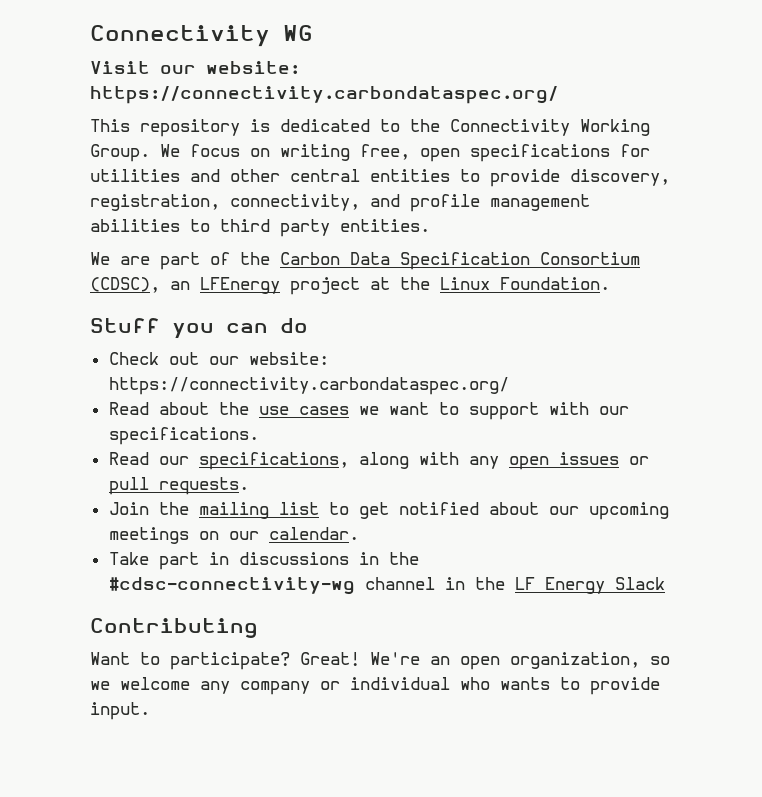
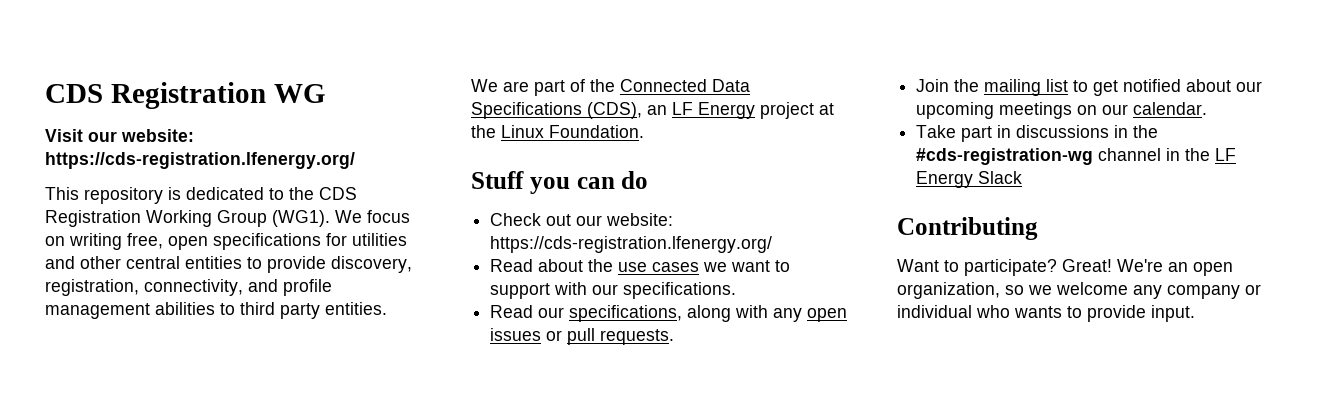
[90,25,270,47] Connectivity -> [45,82,266,109] CDS Registration
[90,86,558,104] https://connectivity.carbondataspec.org/ -> [45,152,355,169] https://cds-registration.lfenergy.org/
[450,119,650,136] [90,144,150,162] Connectivity Working Group. -> [319,187,357,200] [45,210,330,227] CDS Registration Working Group (WG1).
[280,252,640,270] [90,277,280,294] Carbon Data Specification Consortium (CDSC), an LFEnergy -> [620,79,750,92] [471,102,755,119] Connected Data Specifications (CDS), an LF Energy
[108,377,509,395] https://connectivity.carbondataspec.org/ -> [490,236,773,253] https://cds-registration.lfenergy.org/
[108,577,355,595] #cdsc-connectivity-wg -> [916,148,1094,165] #cds-registration-wg

